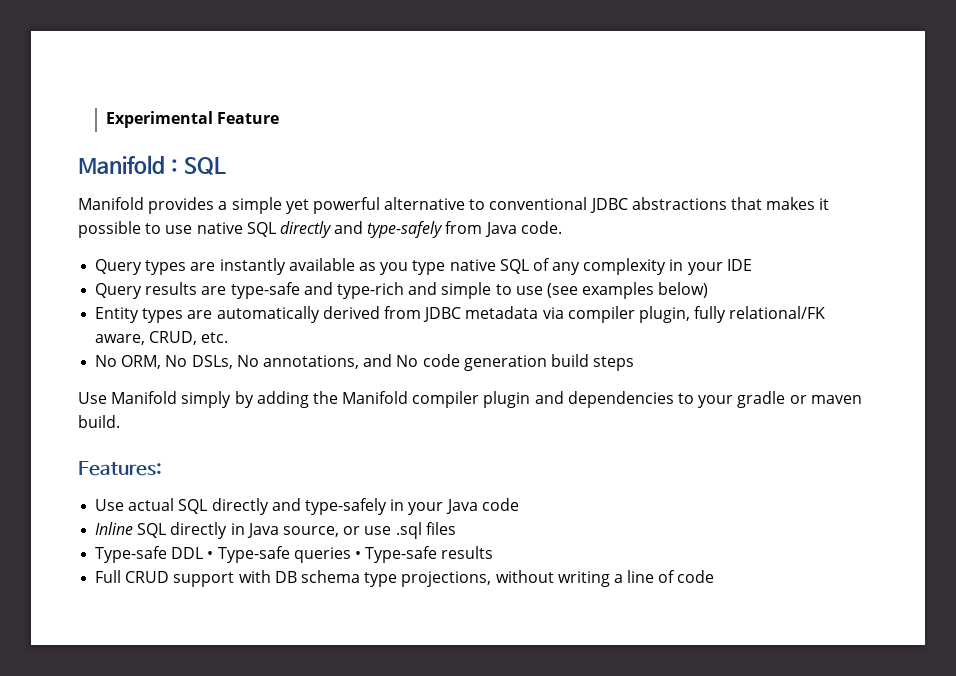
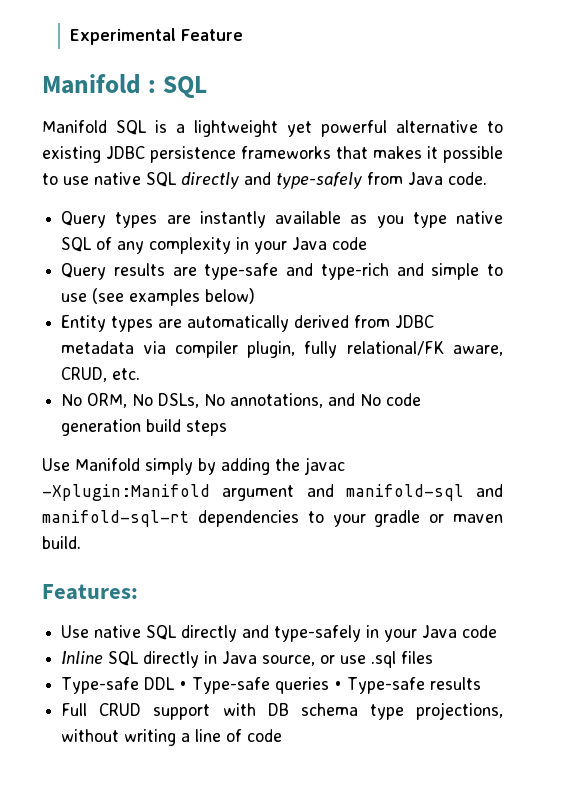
[148,197,727,214] provides a simple yet powerful alternative to conventional JDBC abstractions -> [116,120,503,137] [42,146,331,163] SQL is a lightweight yet powerful alternative to existing JDBC persistence frameworks
[726,259,752,271] IDE -> [292,237,368,250] Java code
[342,391,564,408] Manifold compiler plugin and -> [304,457,345,475] [42,484,503,501] [42,510,189,527] javac -Xplugin:Manifold argument and manifold-sql and manifold-sql-rt
[128,498,175,511] actual -> [94,625,142,638] native

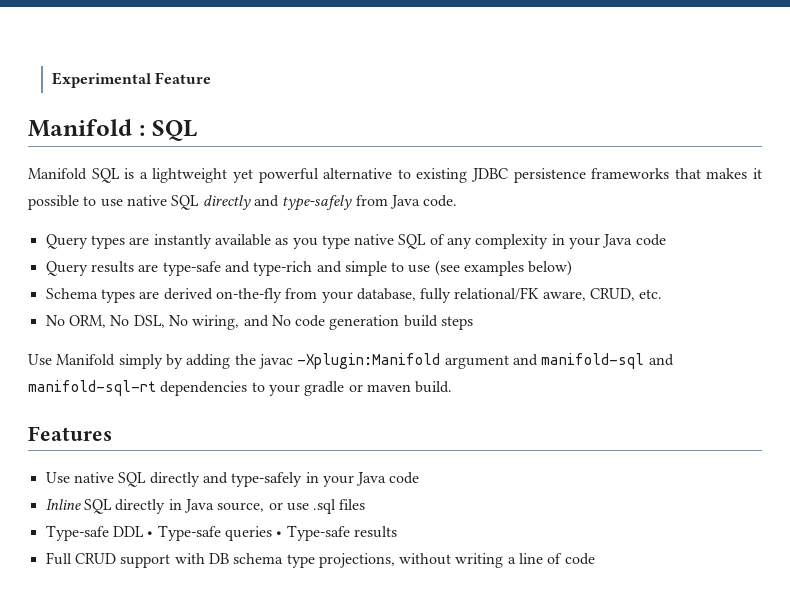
[61,315,435,332] [61,341,296,358] Entity types are automatically derived from JDBC metadata via compiler plugin, -> [45,288,416,303] Schema types are derived on-the-fly from your database,
[158,393,324,408] DSLs, No annotations, -> [133,315,240,330] DSL, No wiring,
[42,584,138,600] Features: -> [28,426,112,441] Features

